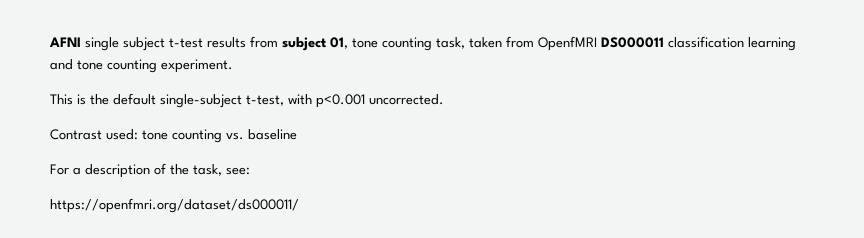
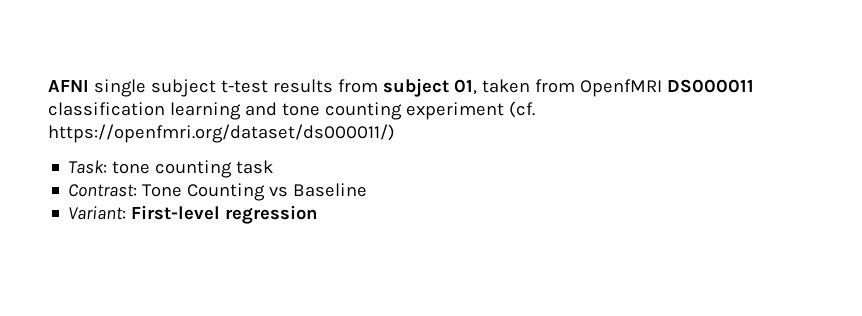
[352,37,465,51] tone counting task, -> (477, 87) none
[161,59,233,73] [50,93,444,108] [50,129,297,143] [50,163,250,178] [50,198,299,213] experiment. // This is the default single-subject t-test, with p<0.001 uncorrected. // Contrast used: tone counting vs. baseline // For a description of the task, see: // https://openfmri.org/dataset/ds000011/ -> [405,101,535,120] [48,124,395,143] [68,160,274,178] [68,183,368,201] [68,205,319,224] experiment (cf. https://openfmri.org/dataset/ds000011/) // Task: tone counting task // Contrast: Tone Counting vs Baseline // Variant: First-level regression

